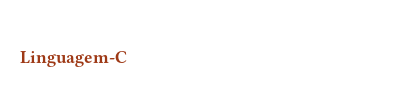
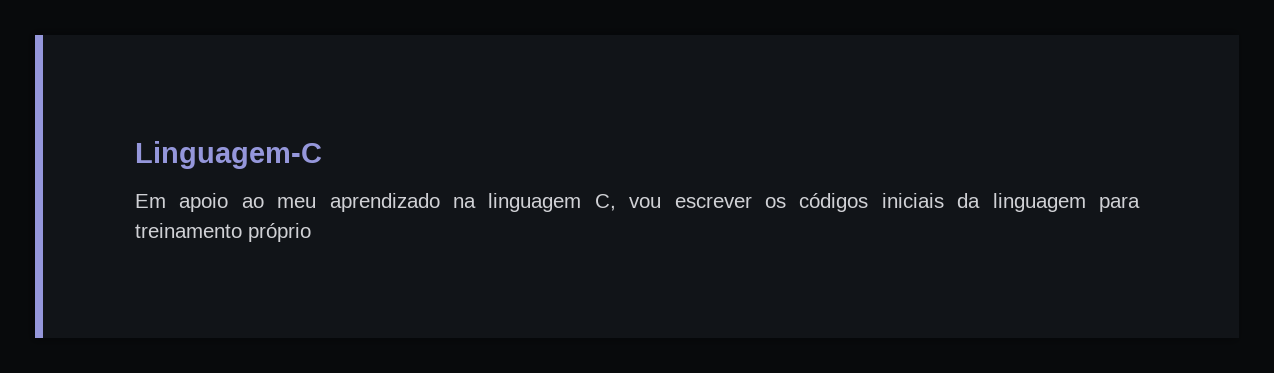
(127, 59) none -> [135,193,1140,212] [135,223,311,242] // Em apoio ao meu aprendizado na linguagem C, vou escrever os códigos iniciais da linguagem para treinamento próprio

